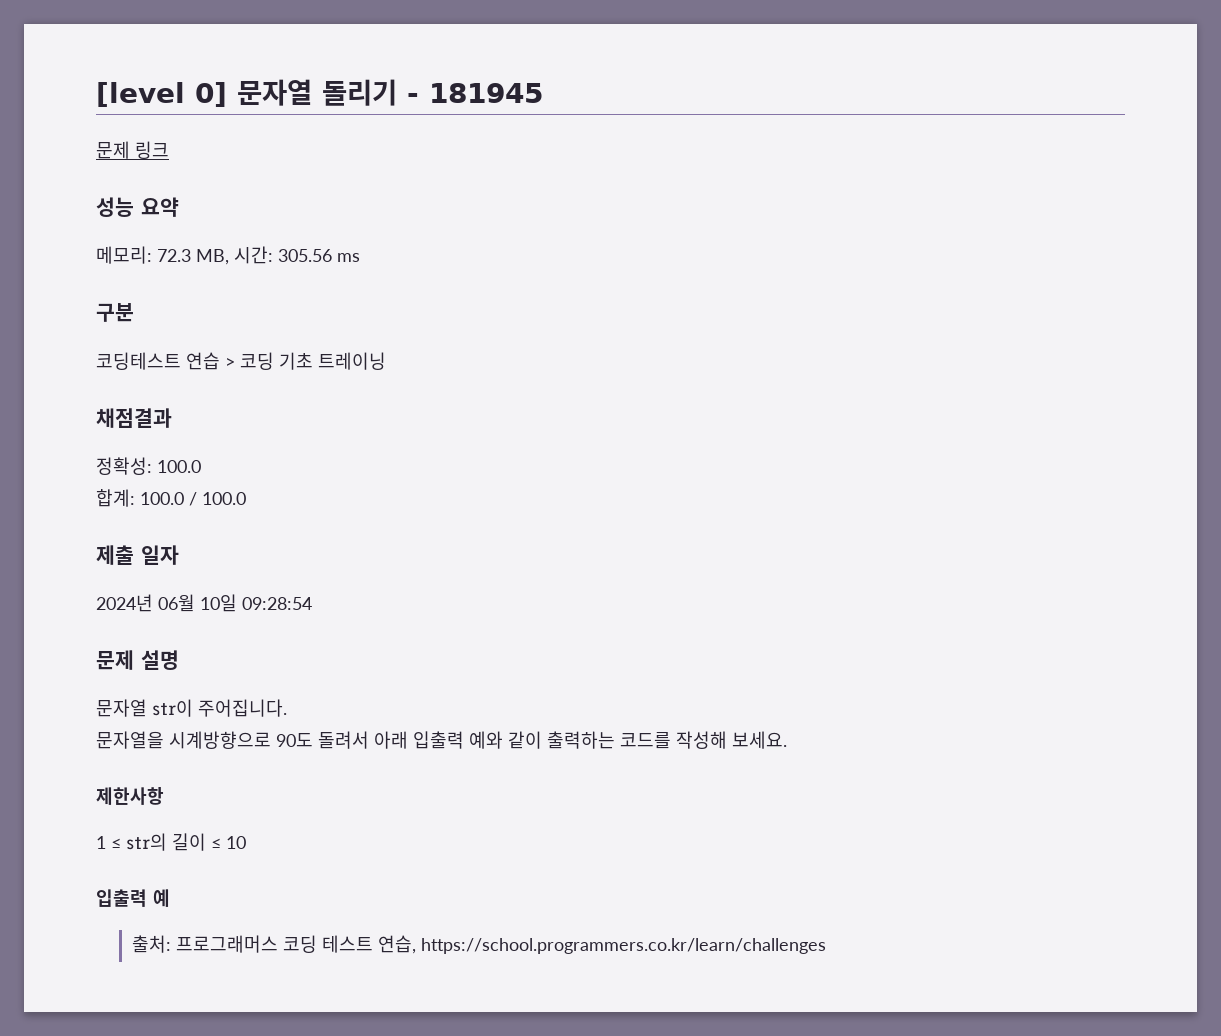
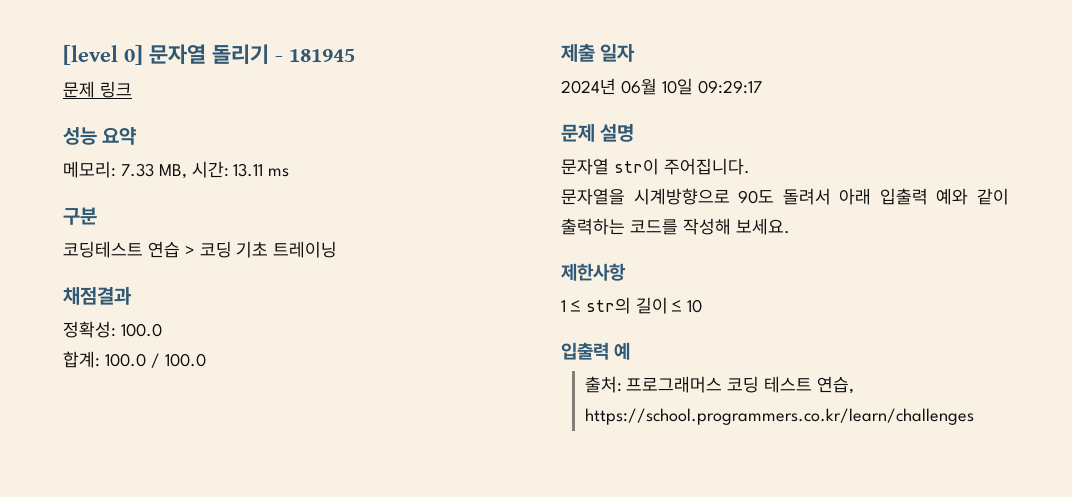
[157,249,191,262] 72.3 -> [120,163,154,177] 7.33
[278,249,332,262] 305.56 -> [233,163,264,177] 13.11
[242,597,312,610] 09:28:54 -> [697,80,762,94] 09:29:17

